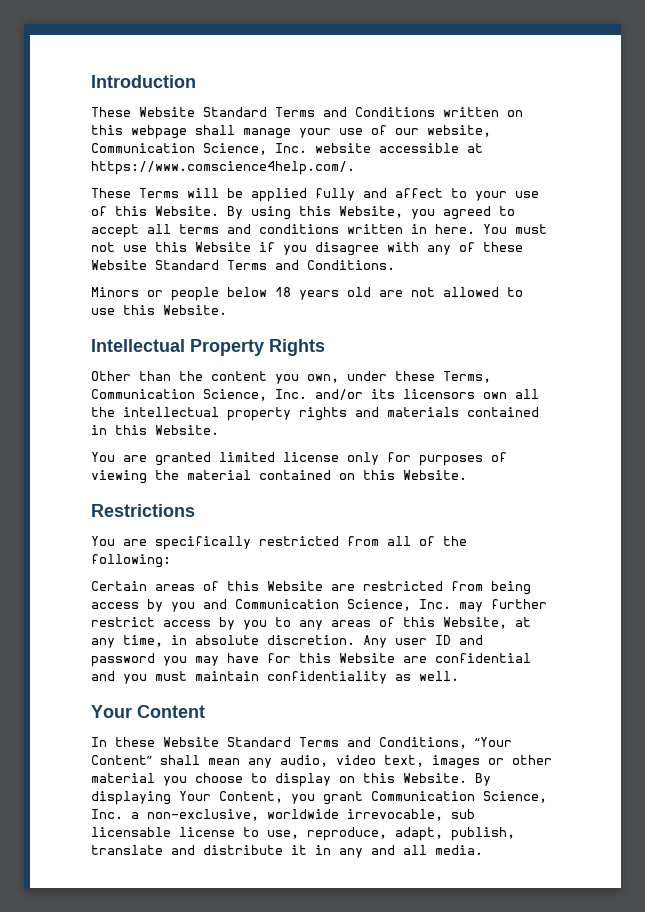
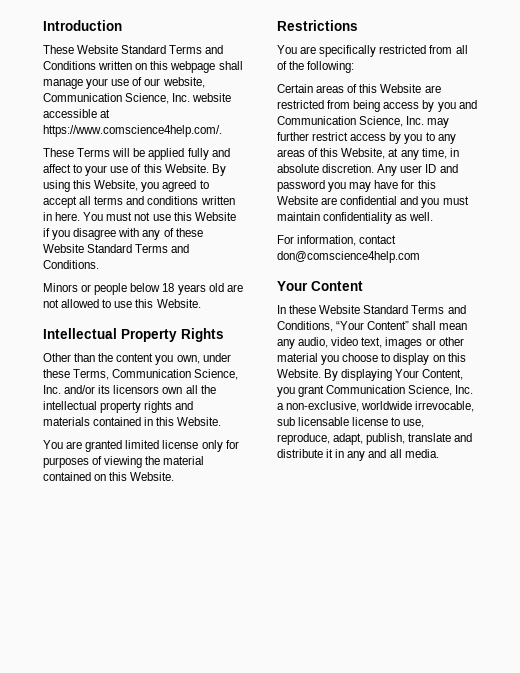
(459, 676) none -> [277,235,397,246] [277,251,420,263] // For information, contact don@comscience4help.com

